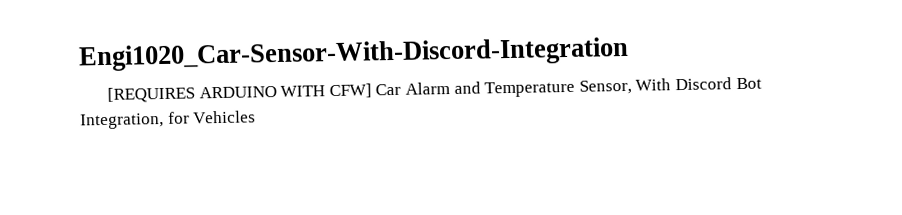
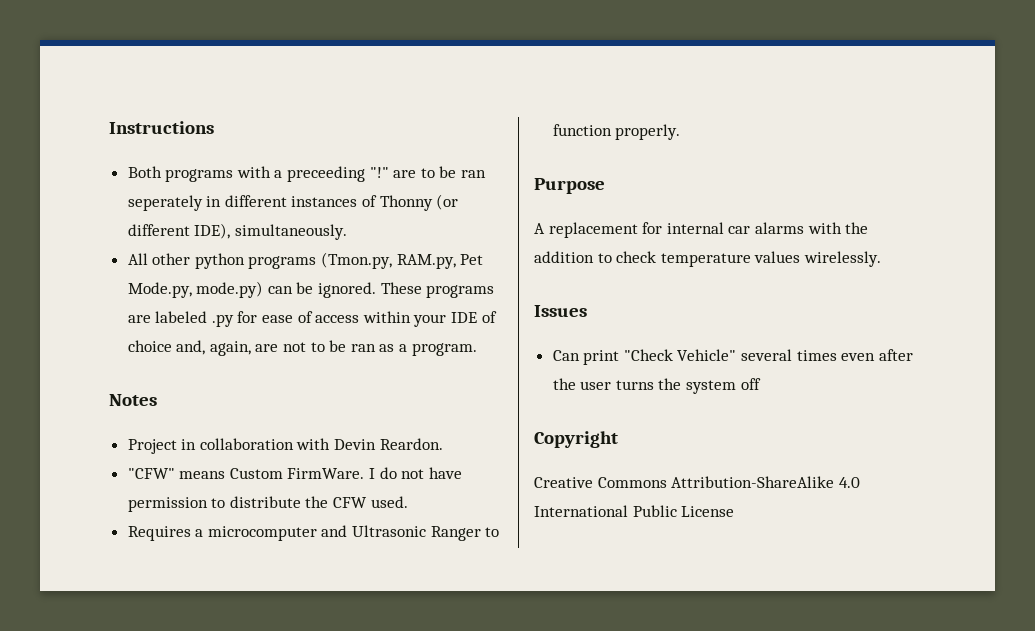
[78,36,629,72] [107,77,762,103] [80,110,257,130] Engi1020_Car-Sensor-With-Discord-Integration // [REQUIRES ARDUINO WITH CFW] Car Alarm and Temperature Sensor, With Discord Bot Integration, for Vehicles -> [109,121,214,134] [127,166,487,182] [127,194,459,211] [127,223,347,240] [127,252,484,269] [127,281,495,298] [127,311,497,327] [127,340,477,356] [109,394,157,406] [127,438,443,454] [127,467,462,479] [127,496,408,512] [127,525,500,541] [552,124,681,140] [534,178,605,194] [534,222,869,238] [534,251,881,267] [534,305,587,317] [552,349,913,365] [552,378,761,394] [534,431,618,448] [534,476,860,488] [534,505,735,517] Instructions // Both programs with a preceeding "!" are to be ran seperately in different instances of Thonny (or different IDE), simultaneously. // All other python programs (Tmon.py, RAM.py, Pet Mode.py, mode.py) can be ignored. These programs are labeled .py for ease of access within your IDE of choice and, again, are not to be ran as a program. // Notes // Project in collaboration with Devin Reardon. // "CFW" means Custom FirmWare. I do not have permission to distribute the CFW used. // Requires a microcomputer and Ultrasonic Ranger to function properly. // Purpose // A replacement for internal car alarms with the addition to check temperature values wirelessly. // Issues // Can print "Check Vehicle" several times even after the user turns the system off // Copyright // Creative Commons Attribution-ShareAlike 4.0 International Public License

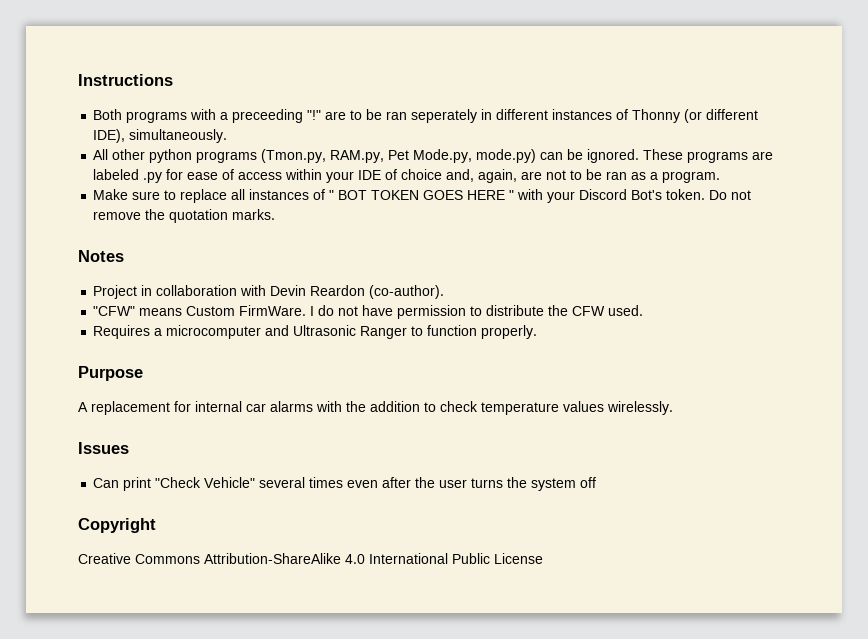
(477, 349) none -> [93,189,752,203] [93,209,276,223] // Make sure to replace all instances of " BOT TOKEN GOES HERE " with your Discord Bot's token. Do not remove the quotation marks.
[379,438,443,450] Reardon. -> [310,285,445,299] Reardon (co-author).

